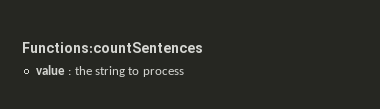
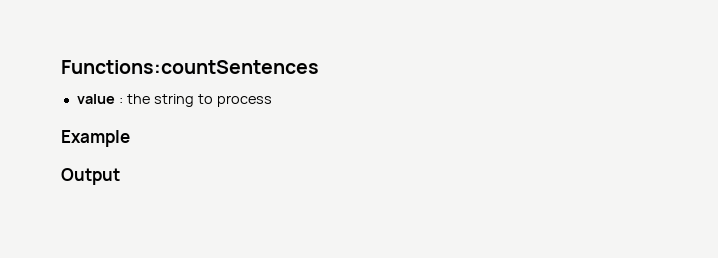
(184, 73) none -> [61,130,130,147] [61,168,120,185] // Example // Output

